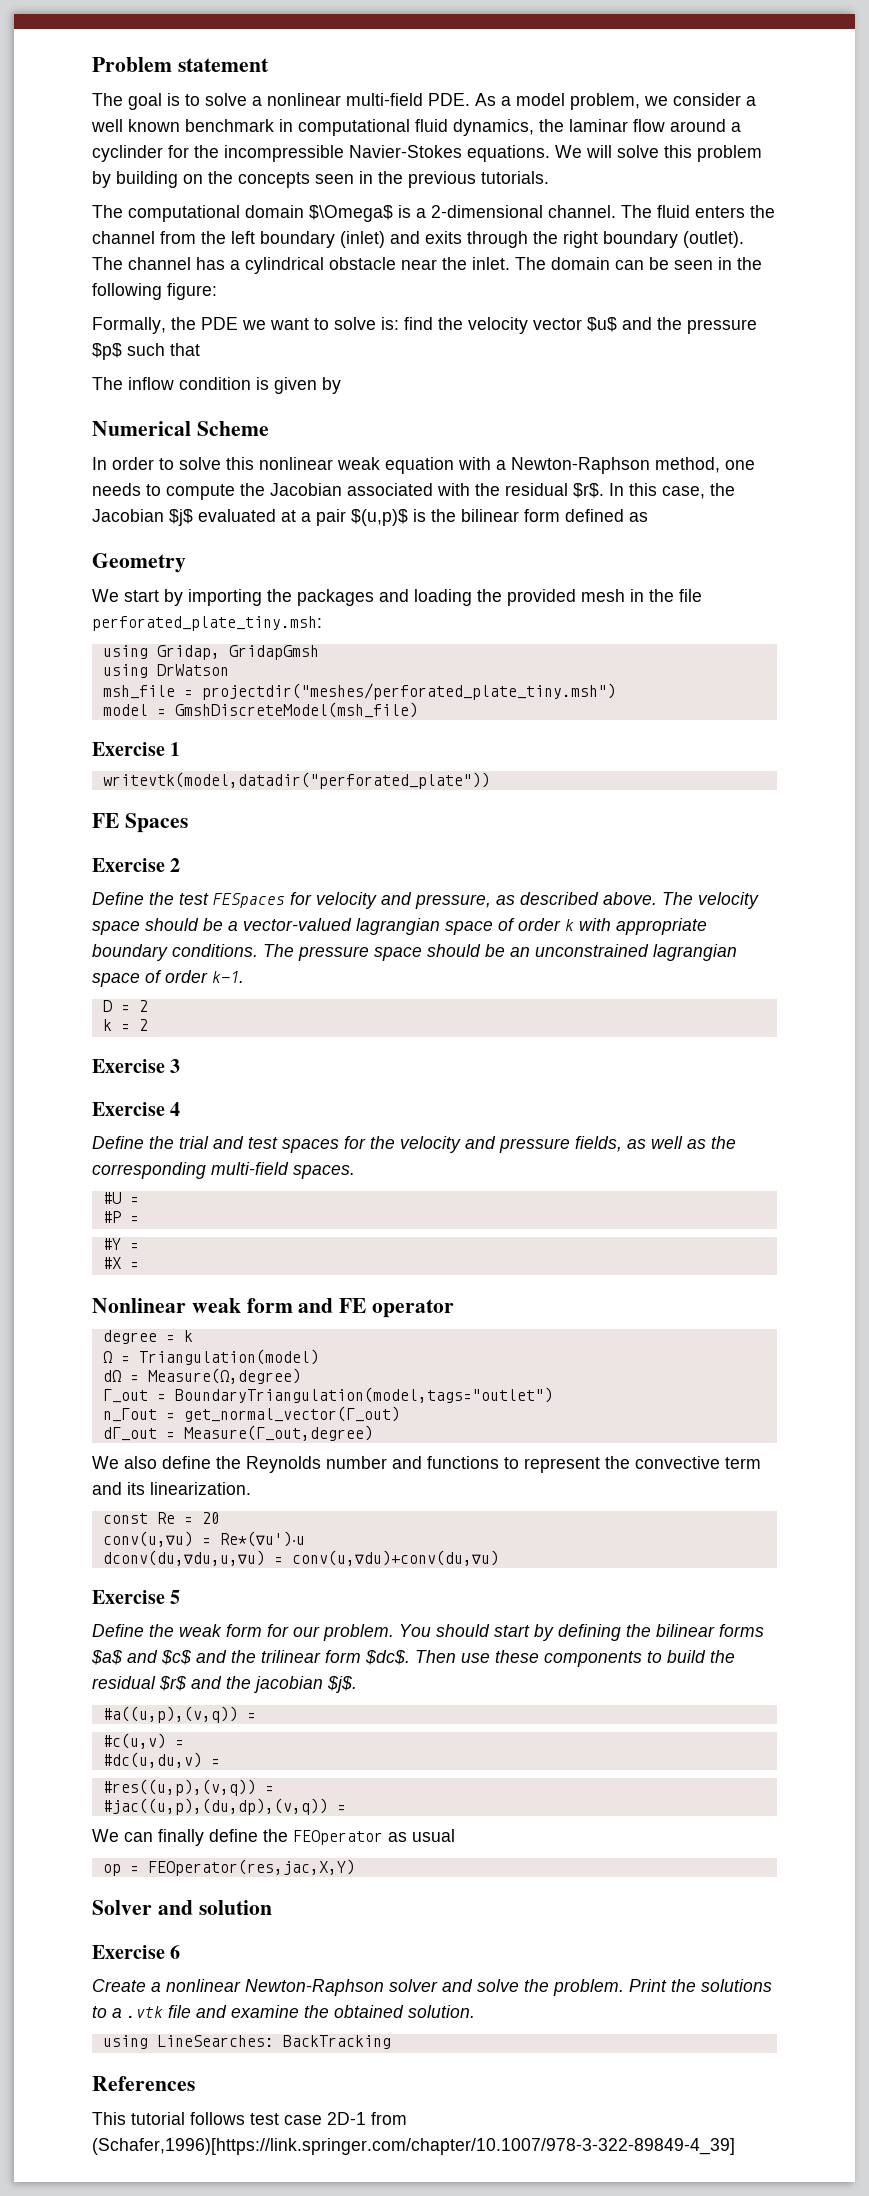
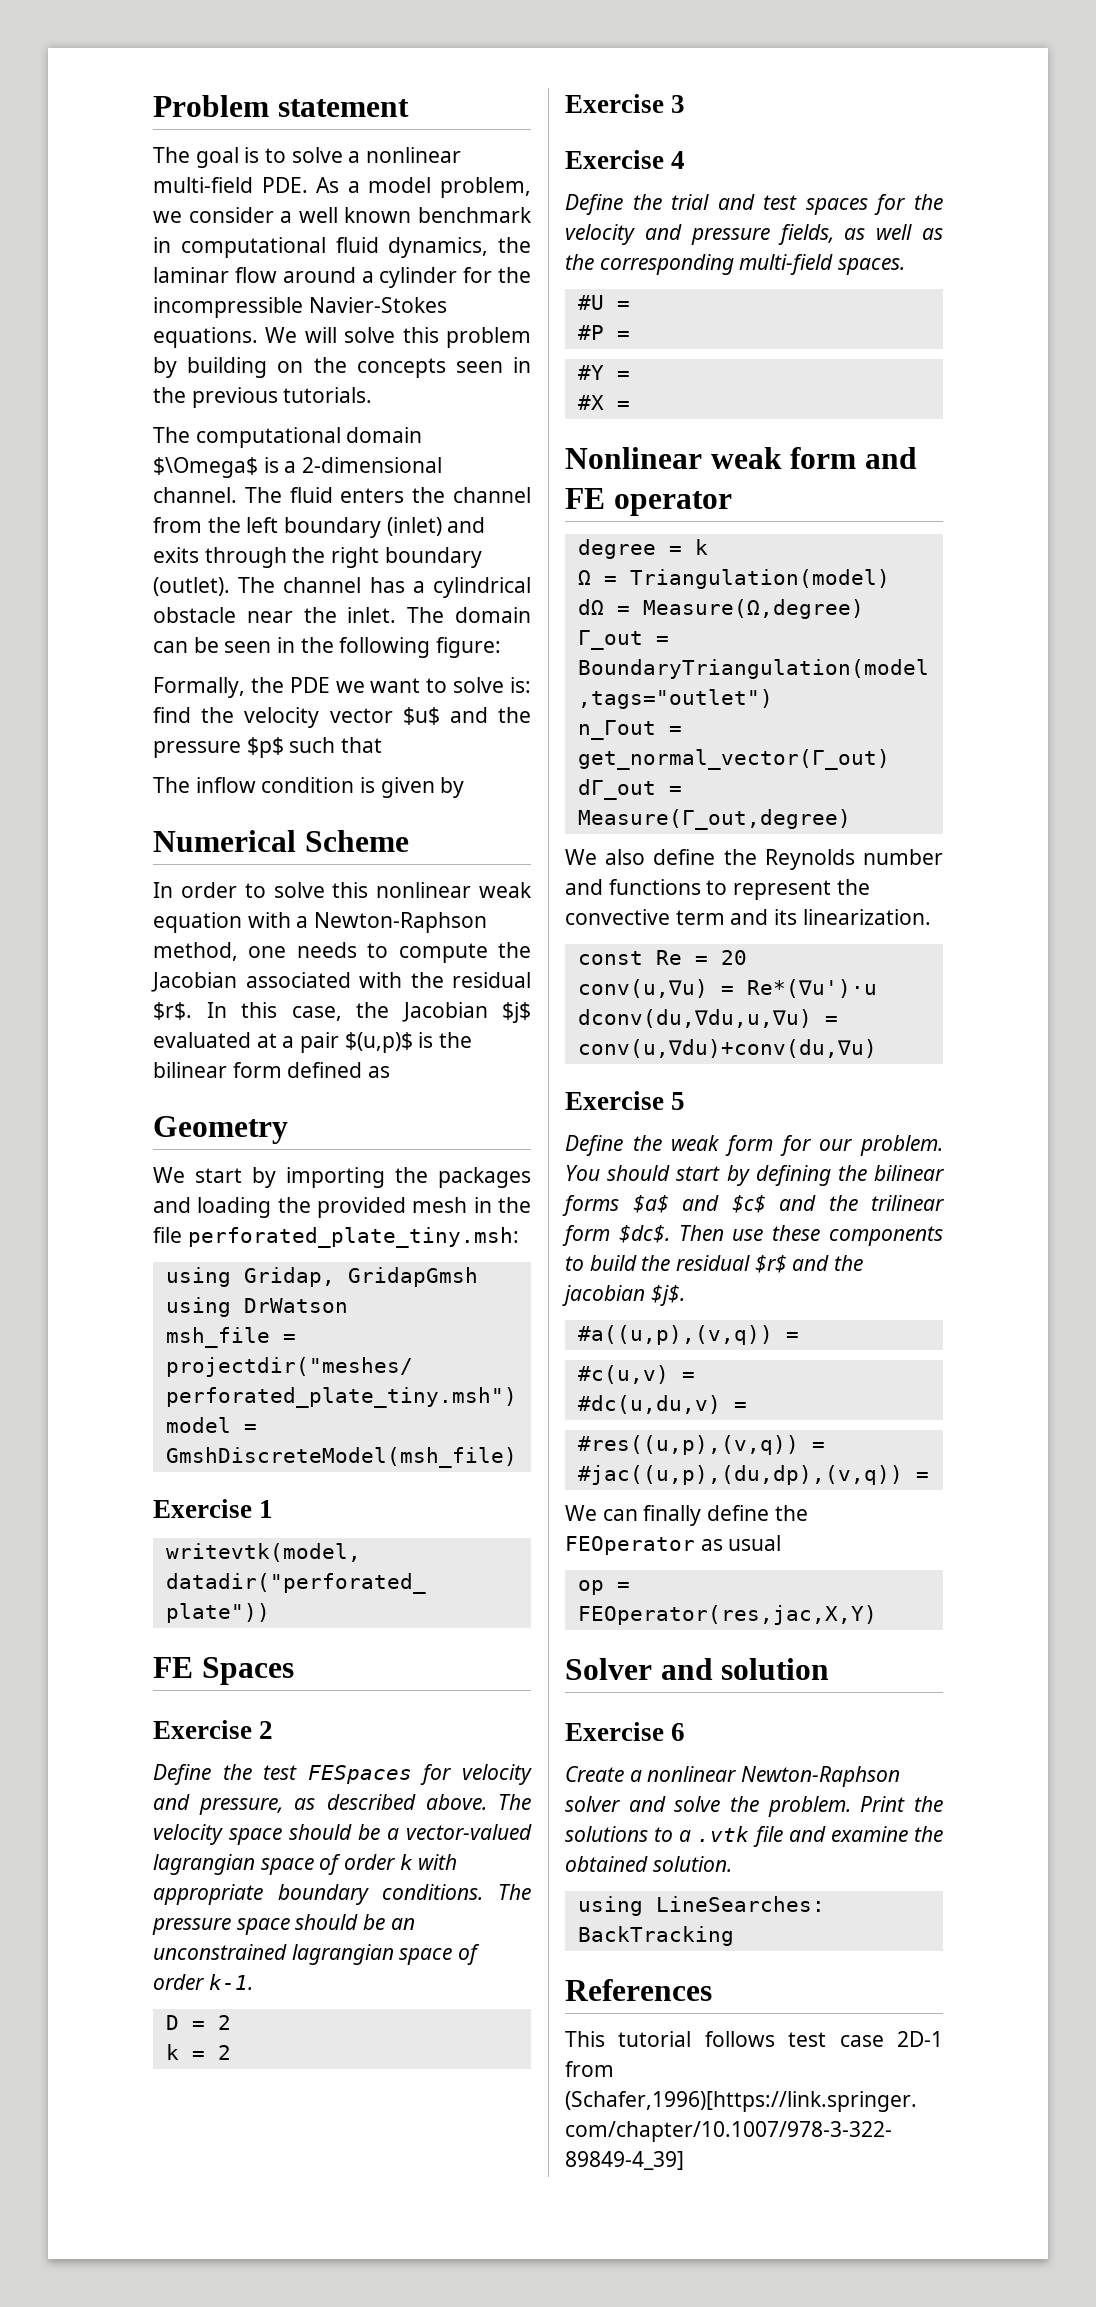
[92,145,163,162] cyclinder -> [379,267,458,288] cylinder

